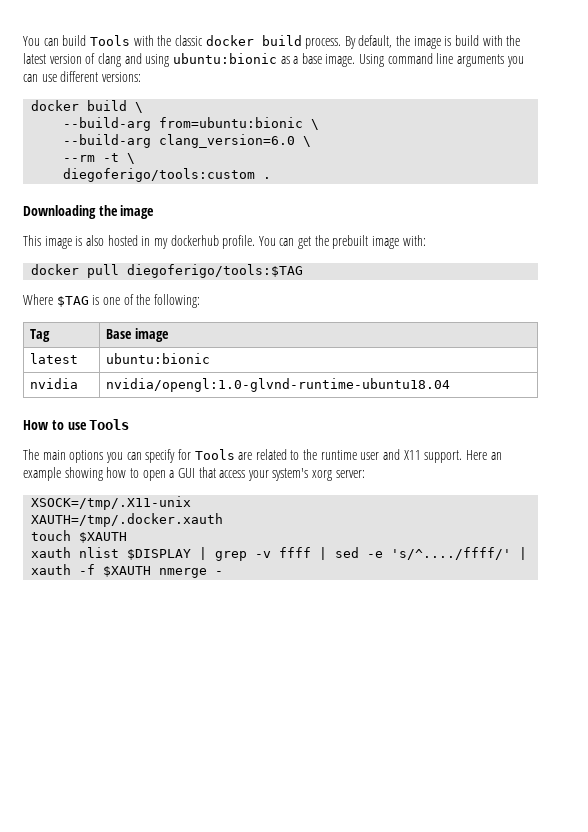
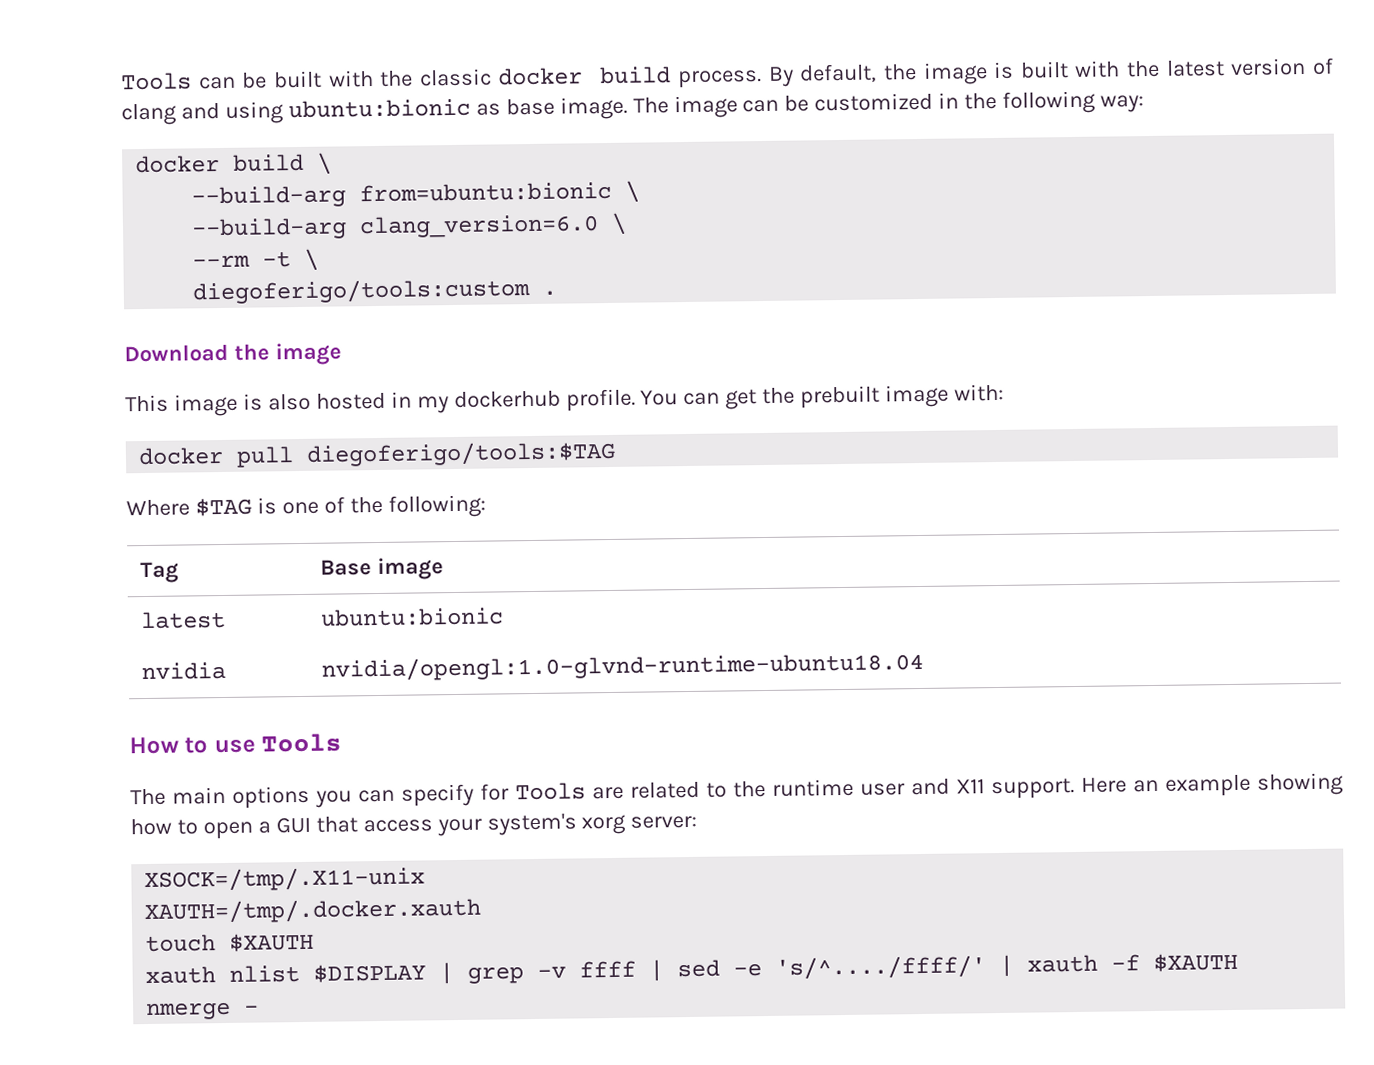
[23,35,130,46] You can build Tools -> [121,70,322,91] Tools can be built
[455,35,480,46] build -> [1019,61,1069,79] built
[293,56,299,64] a -> (501, 109) none
[359,53,524,67] [23,71,141,82] Using command line arguments you can use different versions: -> [632,90,1145,119] The image can be customized in the following way:
[23,205,96,219] Downloading -> [124,343,229,363] Download

